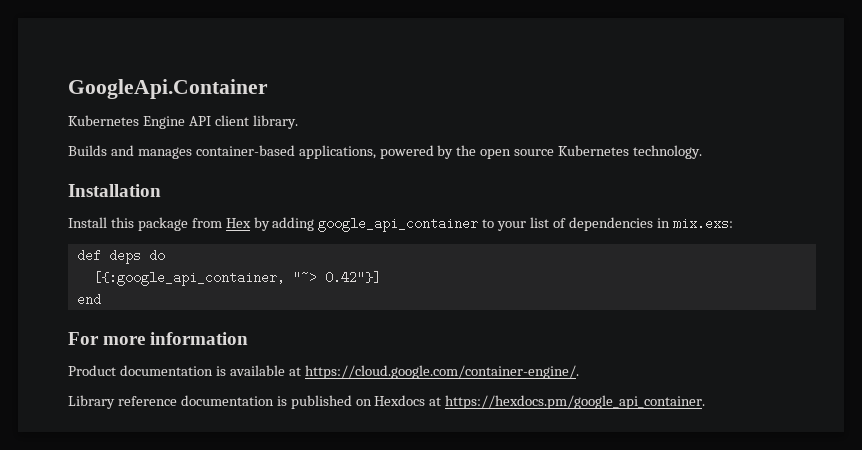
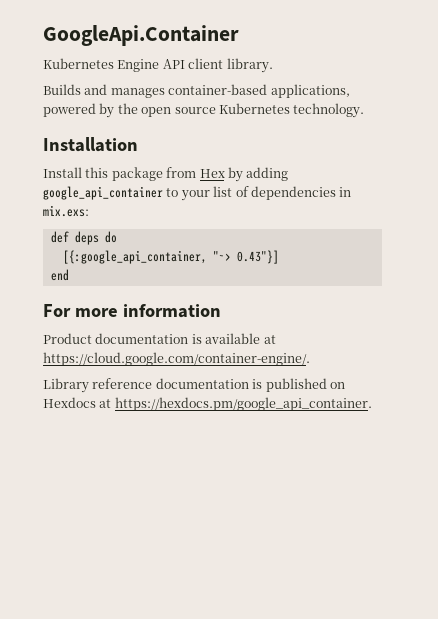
[324,271,381,284] 0.42"}] -> [236,250,279,264] 0.43"}]

